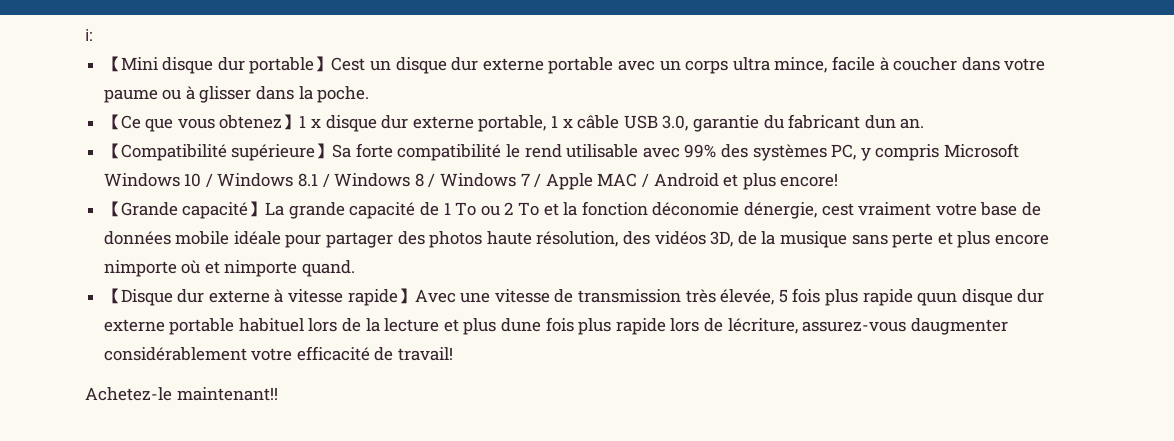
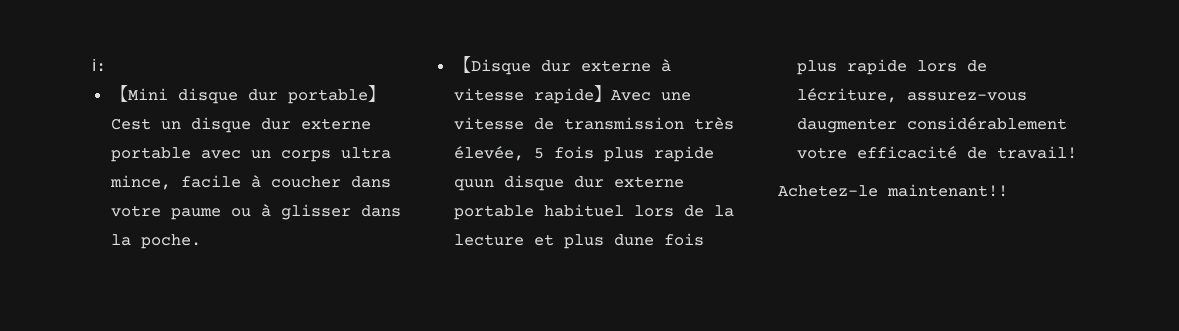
[103,114,925,132] [103,143,1019,161] [103,173,839,190] [103,201,1041,219] [103,231,1049,248] [103,260,356,277] // 【Ce que vous obtenez】1 x disque dur externe portable, 1 x câble USB 3.0, garantie du fabricant dun an. // 【Compatibilité supérieure】Sa forte compatibilité le rend utilisable avec 99% des systèmes PC, y compris Microsoft Windows 10 / Windows 8.1 / Windows 8 / Windows 7 / Apple MAC / Android et plus encore! // 【Grande capacité】La grande capacité de 1 To ou 2 To et la fonction déconomie dénergie, cest vraiment votre base de données mobile idéale pour partager des photos haute résolution, des vidéos 3D, de la musique sans perte et plus encore nimporte où et nimporte quand. -> (201, 241) none

